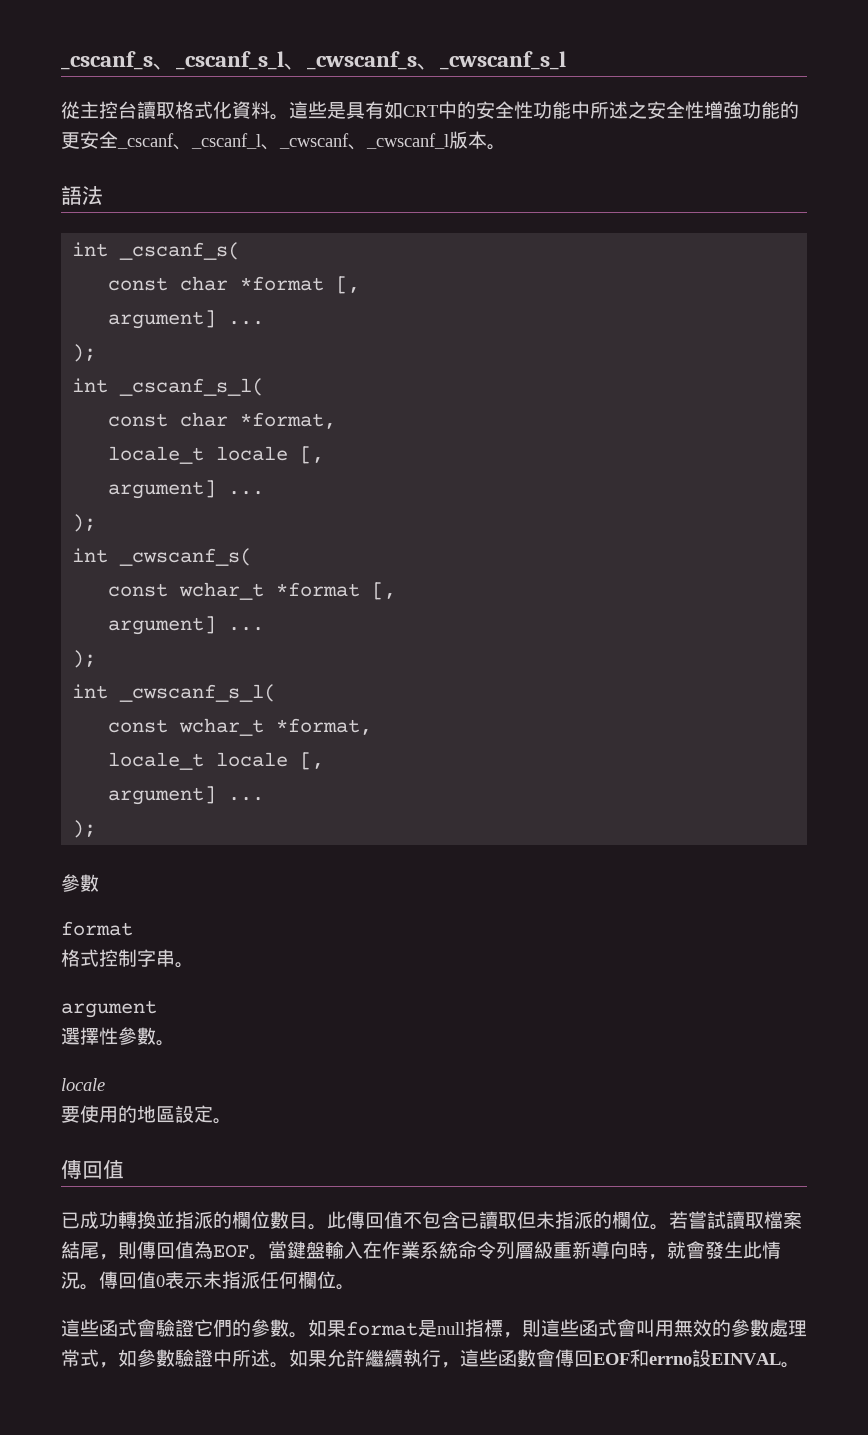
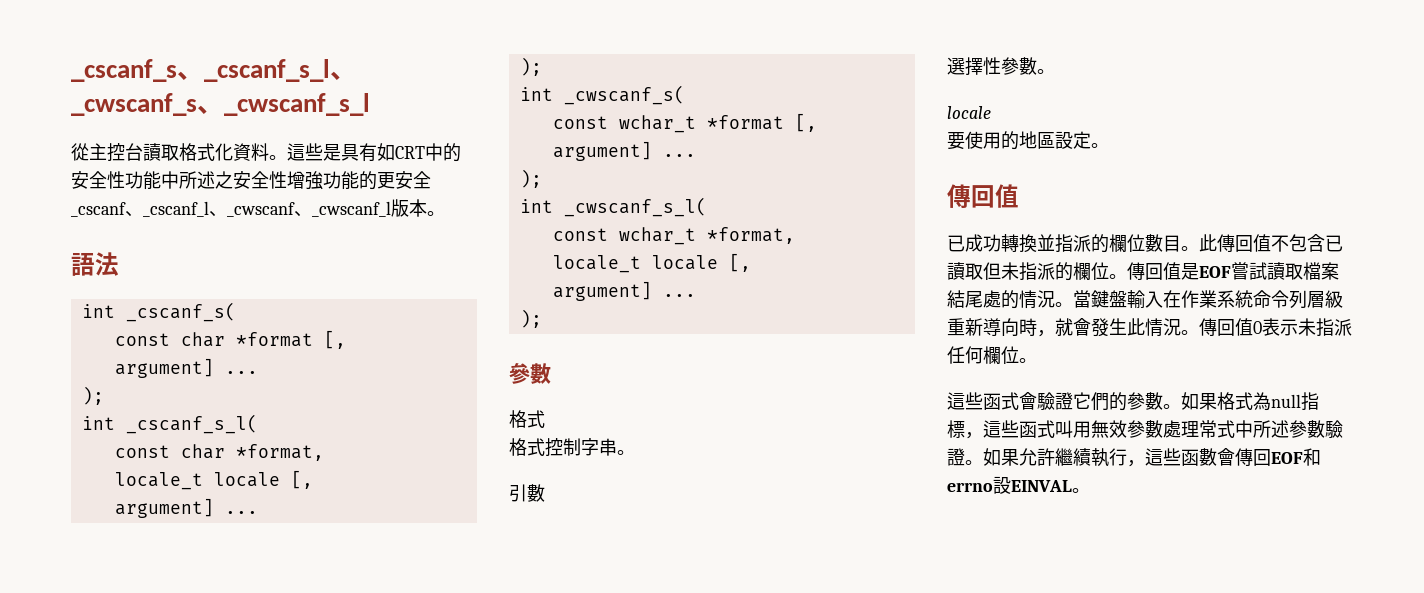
[61,921,133,936] format -> [509,410,545,428] 格式
[61,1000,157,1018] argument -> [509,484,545,502] 引數
[669,1211,688,1229] 若 -> [1127,262,1231,280] 傳回值是EOF
[99,1241,249,1260] ，則傳回值為EOF -> [983,290,1055,309] 處的情況
[346,1320,437,1337] format是 -> [1217,392,1271,411] 格式為
[522,1319,636,1337] 則這些函式會 -> [983,420,1055,438] 這些函式
[712,1319,731,1337] 的 -> (1127, 429) none
[99,1349,137,1368] ，如 -> [1235,420,1289,438] 中所述
[213,1349,270,1367] 中所述 -> (965, 457) none

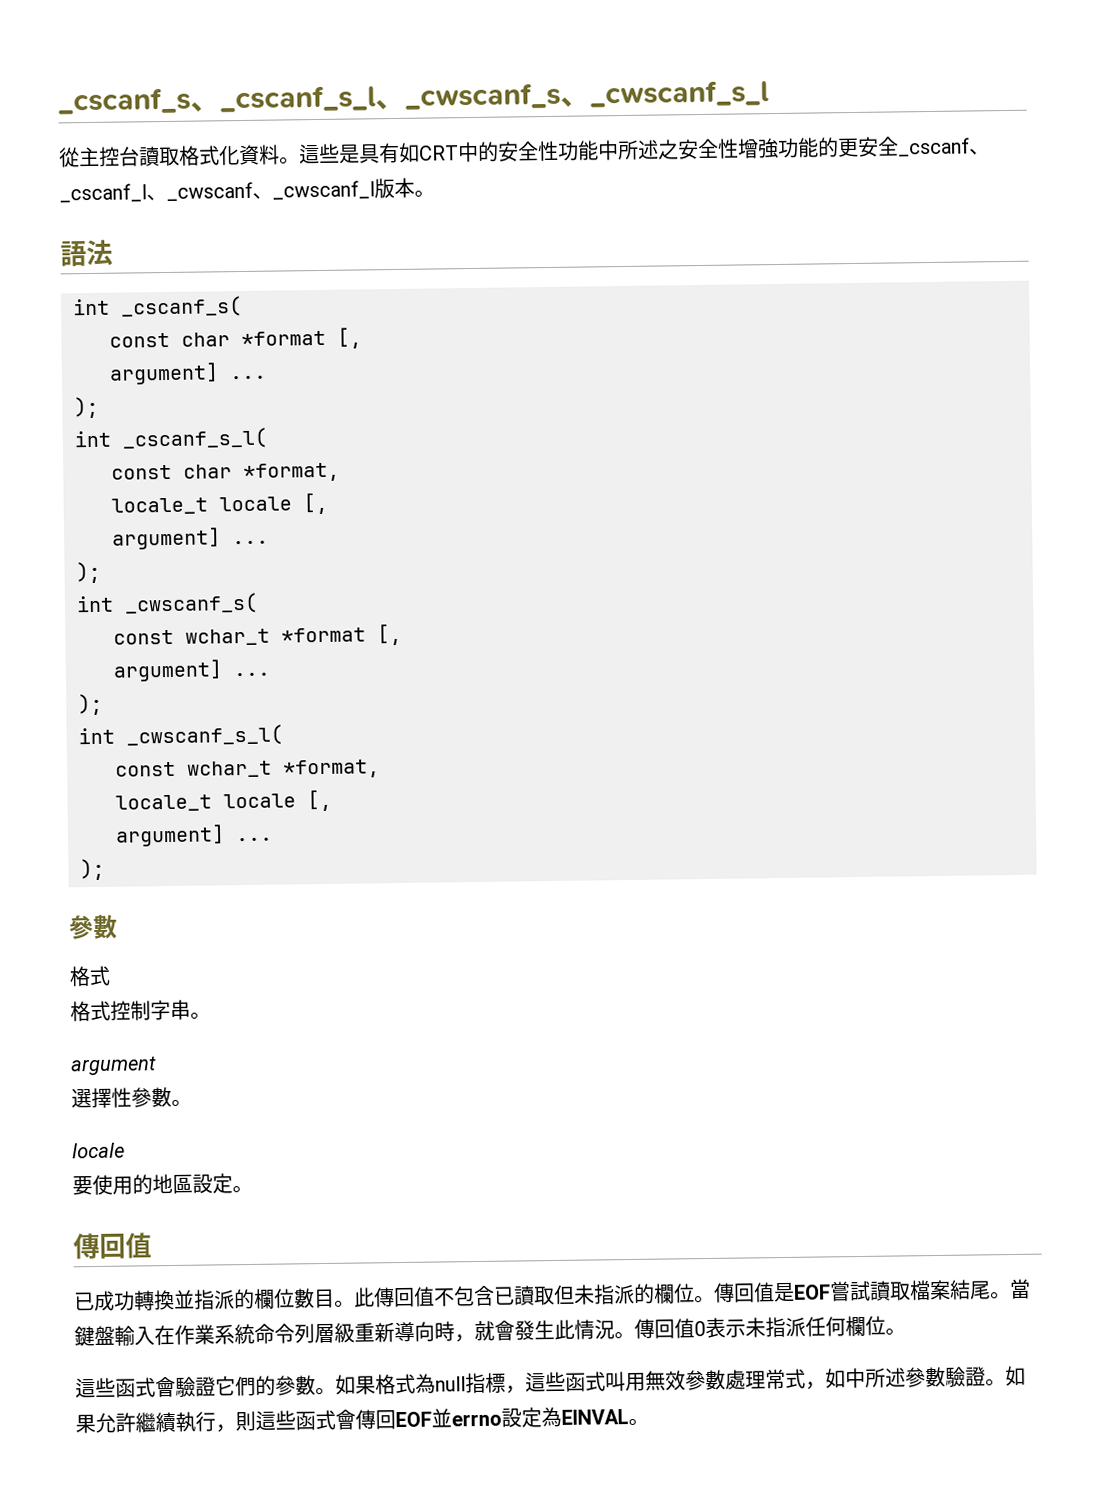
[509,484,545,502] 引數 -> [70,1056,157,1076] argument
[983,290,1055,309] 處的情況 -> (991, 1290) none
(1235, 429) none -> [805,1368,846,1390] ，如
[1145,448,1321,466] [947,476,1011,494] 這些函數會傳回EOF和errno設 -> [235,1406,562,1432] 則這些函式會傳回EOF並errno設定為

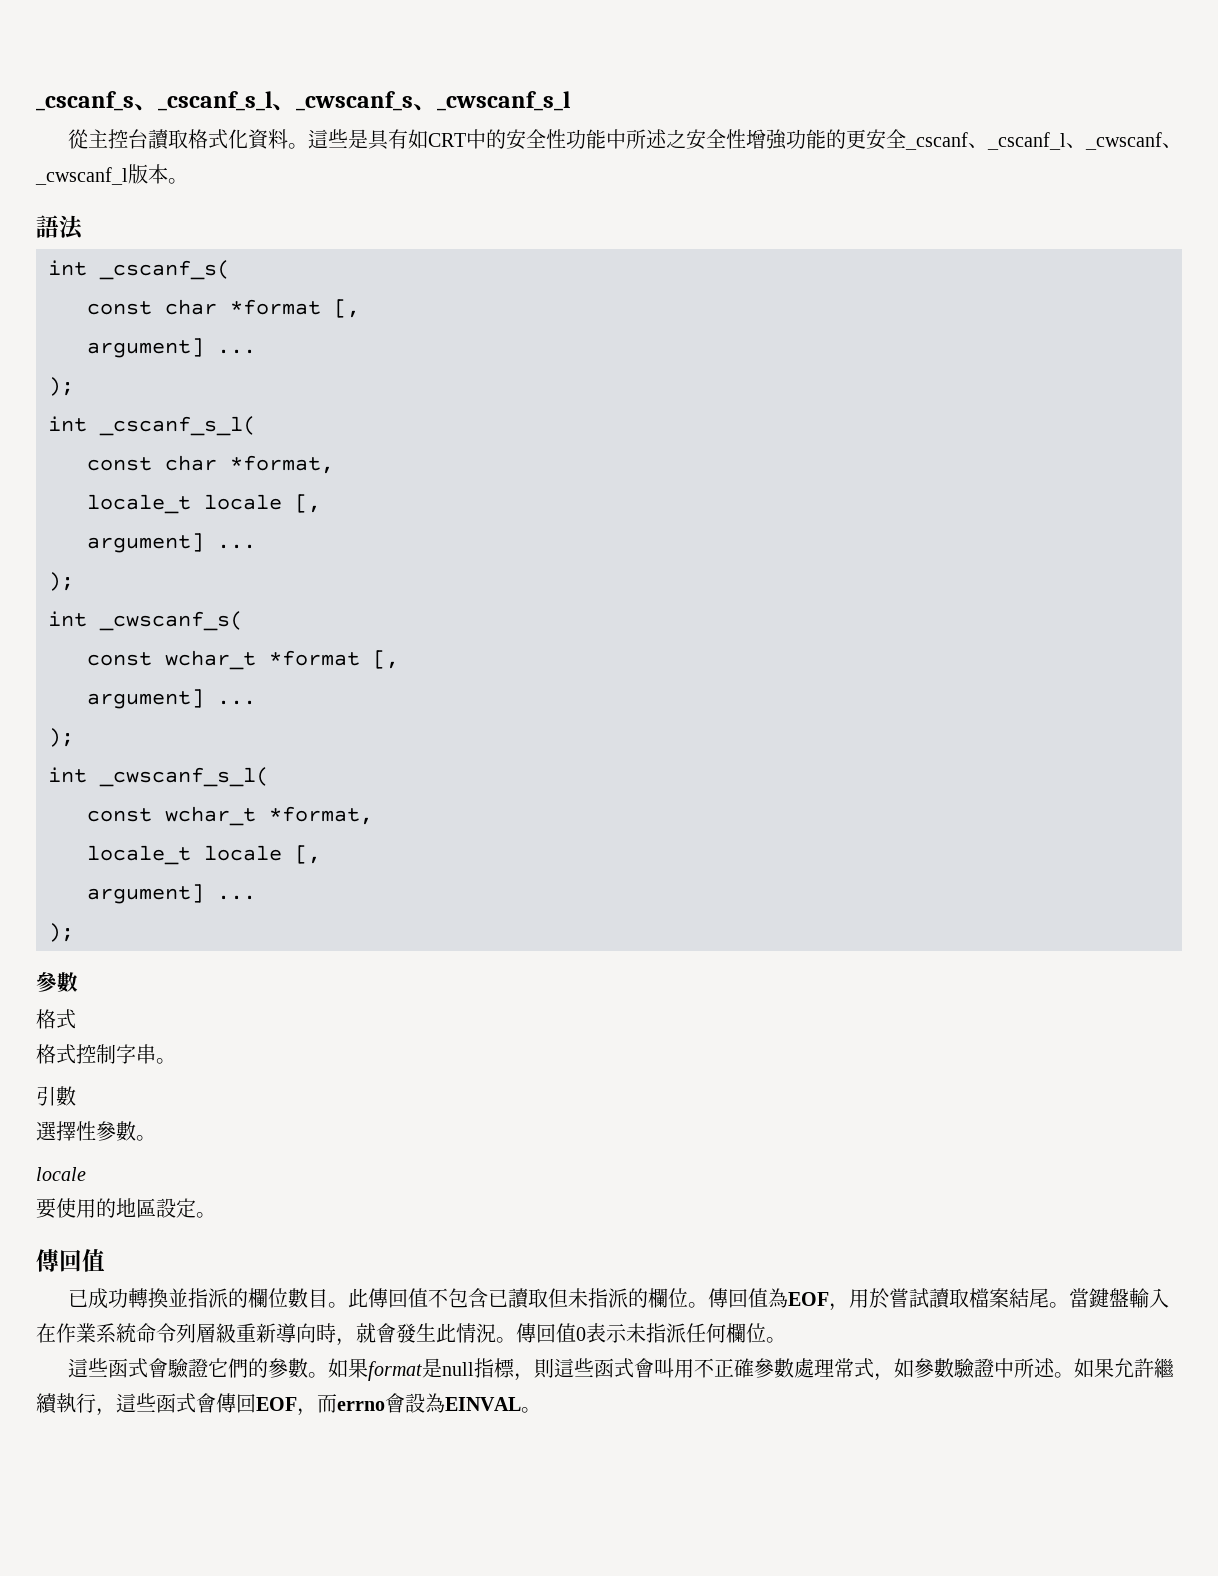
[70,1056,157,1076] argument -> [36,1086,76,1106] 引數
[773,1282,831,1303] 是EOF -> [767,1288,889,1311] 為EOF，用於
[375,1373,436,1395] 格式為 -> [367,1358,442,1381] format是
[525,1370,686,1393] 這些函式叫用無效 -> [533,1358,754,1379] 則這些函式會叫用不正確
[845,1367,906,1389] 中所述 -> (914, 1368) none
(986, 1376) none -> [993,1358,1055,1378] 中所述
[235,1410,256,1432] 則 -> (116, 1412) none
[431,1407,542,1428] 並errno設定 -> [297,1393,425,1416] ，而errno會設

